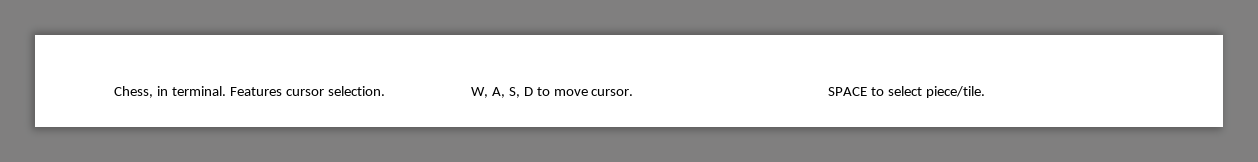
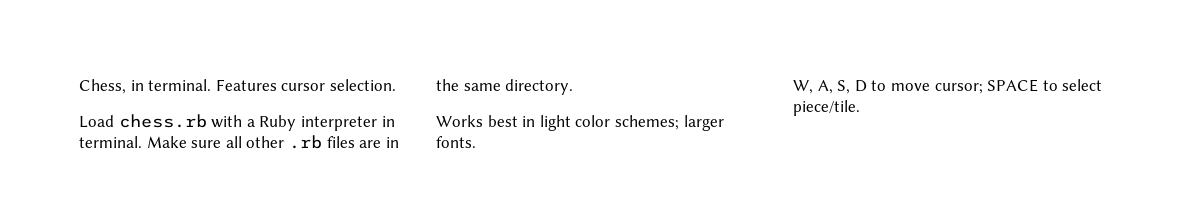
(385, 91) none -> [79,114,395,131] [79,135,399,149] [436,79,574,95] [436,115,724,131] [436,136,476,148] // Load chess.rb with a Ruby interpreter in terminal. Make sure all other .rb files are in the same directory. // Works best in light color schemes; larger fonts.
[591,89,634,96] cursor. // -> [934,83,983,94] cursor;

